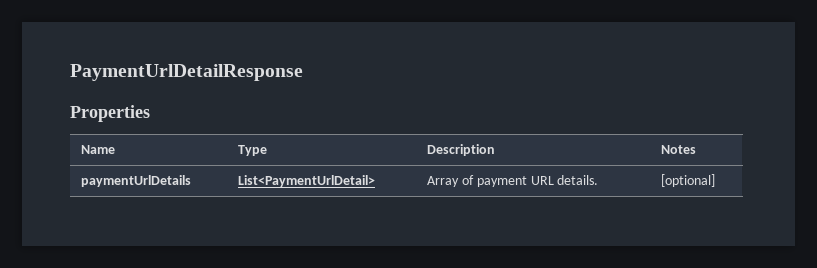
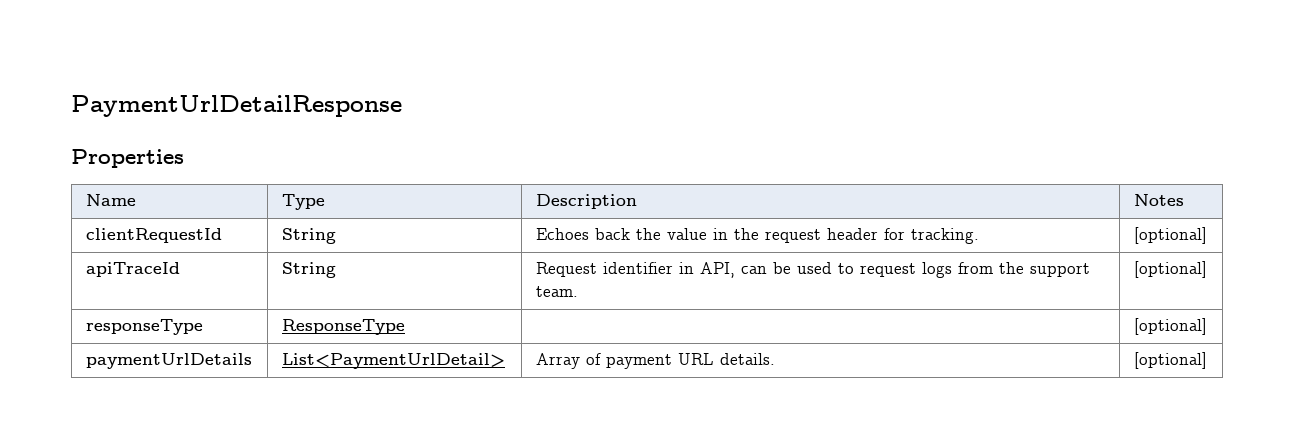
(697, 149) none -> [85,228,222,243] [281,228,336,244] [535,228,979,244] [1133,227,1207,244] [85,262,180,277] [281,262,336,278] [535,262,1090,278] [535,286,578,297] [1133,261,1207,278] [85,319,203,335] [281,319,405,335] [1133,318,1207,335] // clientRequestId | String | Echoes back the value in the request header for tracking. | [optional] // apiTraceId | String | Request identifier in API, can be used to request logs from the support team. | [optional] // responseType | ResponseType | | [optional]

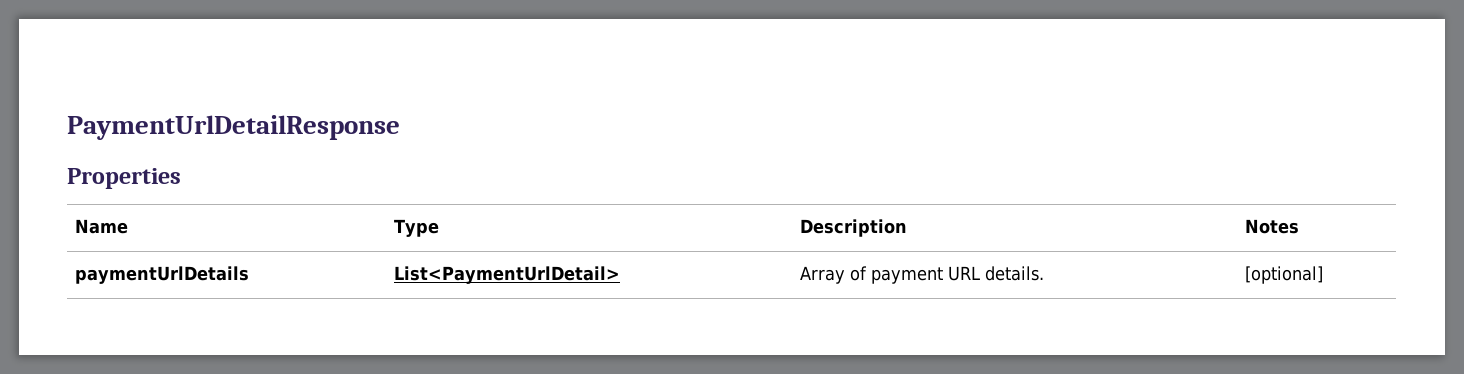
[85,228,222,243] [281,228,336,244] [535,228,979,244] [1133,227,1207,244] [85,262,180,277] [281,262,336,278] [535,262,1090,278] [535,286,578,297] [1133,261,1207,278] [85,319,203,335] [281,319,405,335] [1133,318,1207,335] // clientRequestId | String | Echoes back the value in the request header for tracking. | [optional] // apiTraceId | String | Request identifier in API, can be used to request logs from the support team. | [optional] // responseType | ResponseType | | [optional] -> (1299, 226) none

